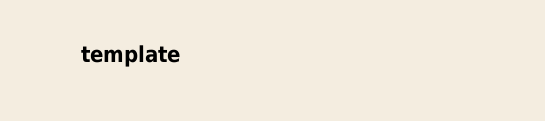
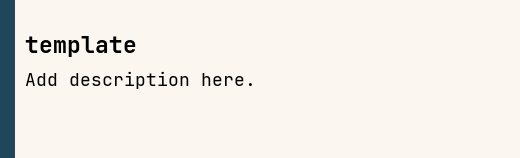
(180, 56) none -> [25,71,256,89] // Add description here.

